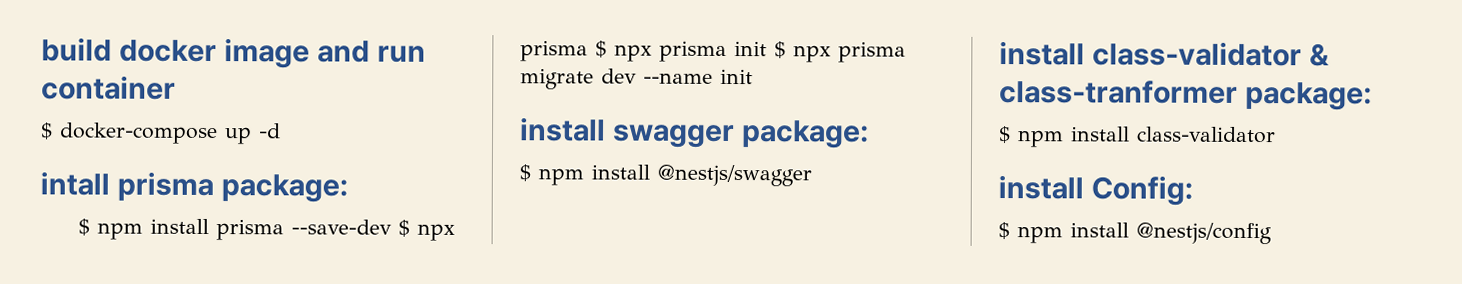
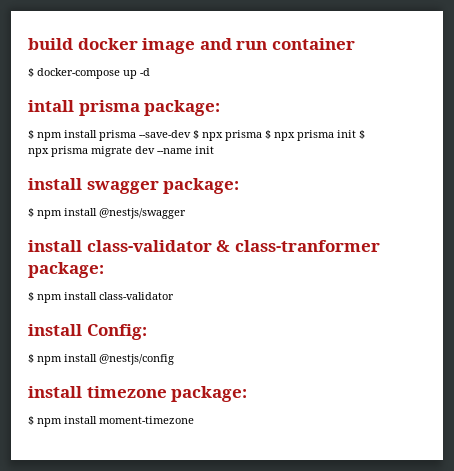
(1272, 233) none -> [28,386,248,402] [28,416,194,427] // install timezone package: // $ npm install moment-timezone

